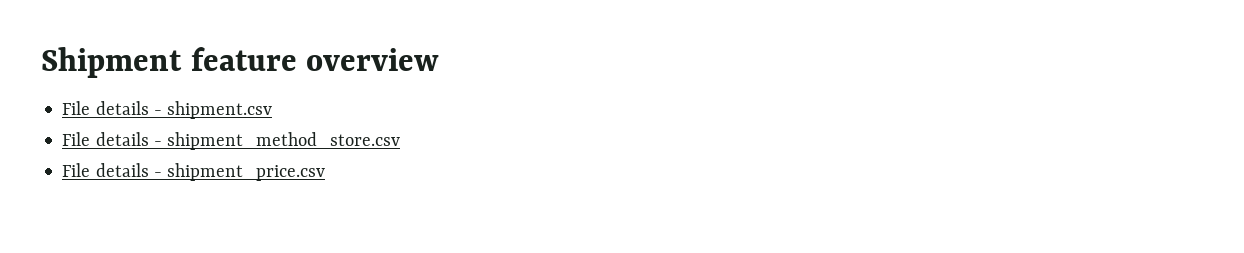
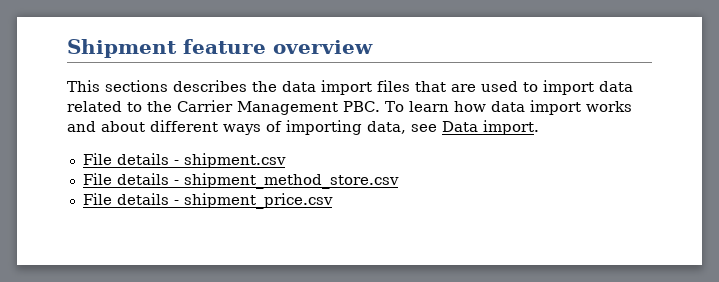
(440, 59) none -> [67,80,633,95] [67,100,632,115] [67,120,539,135] // This sections describes the data import files that are used to import data related to the Carrier Management PBC. To learn how data import works and about different ways of importing data, see Data import.

